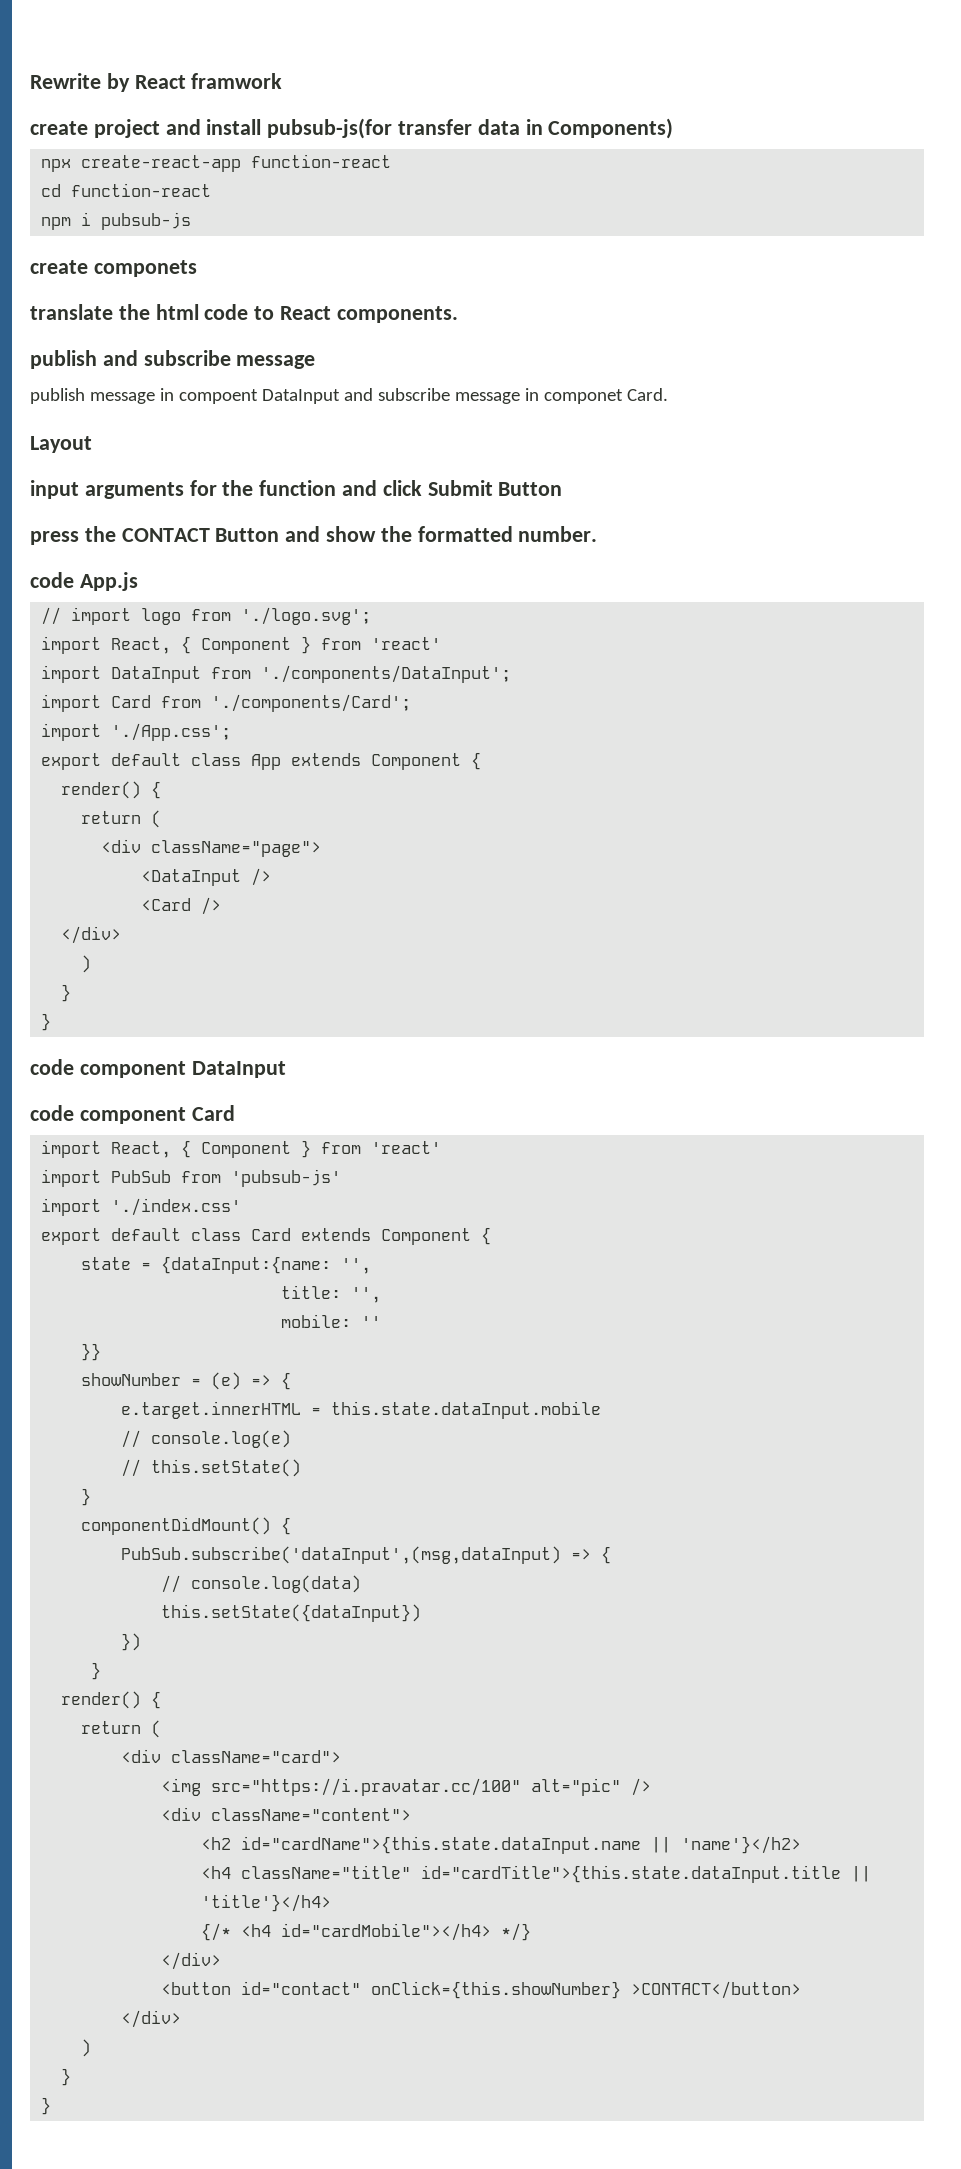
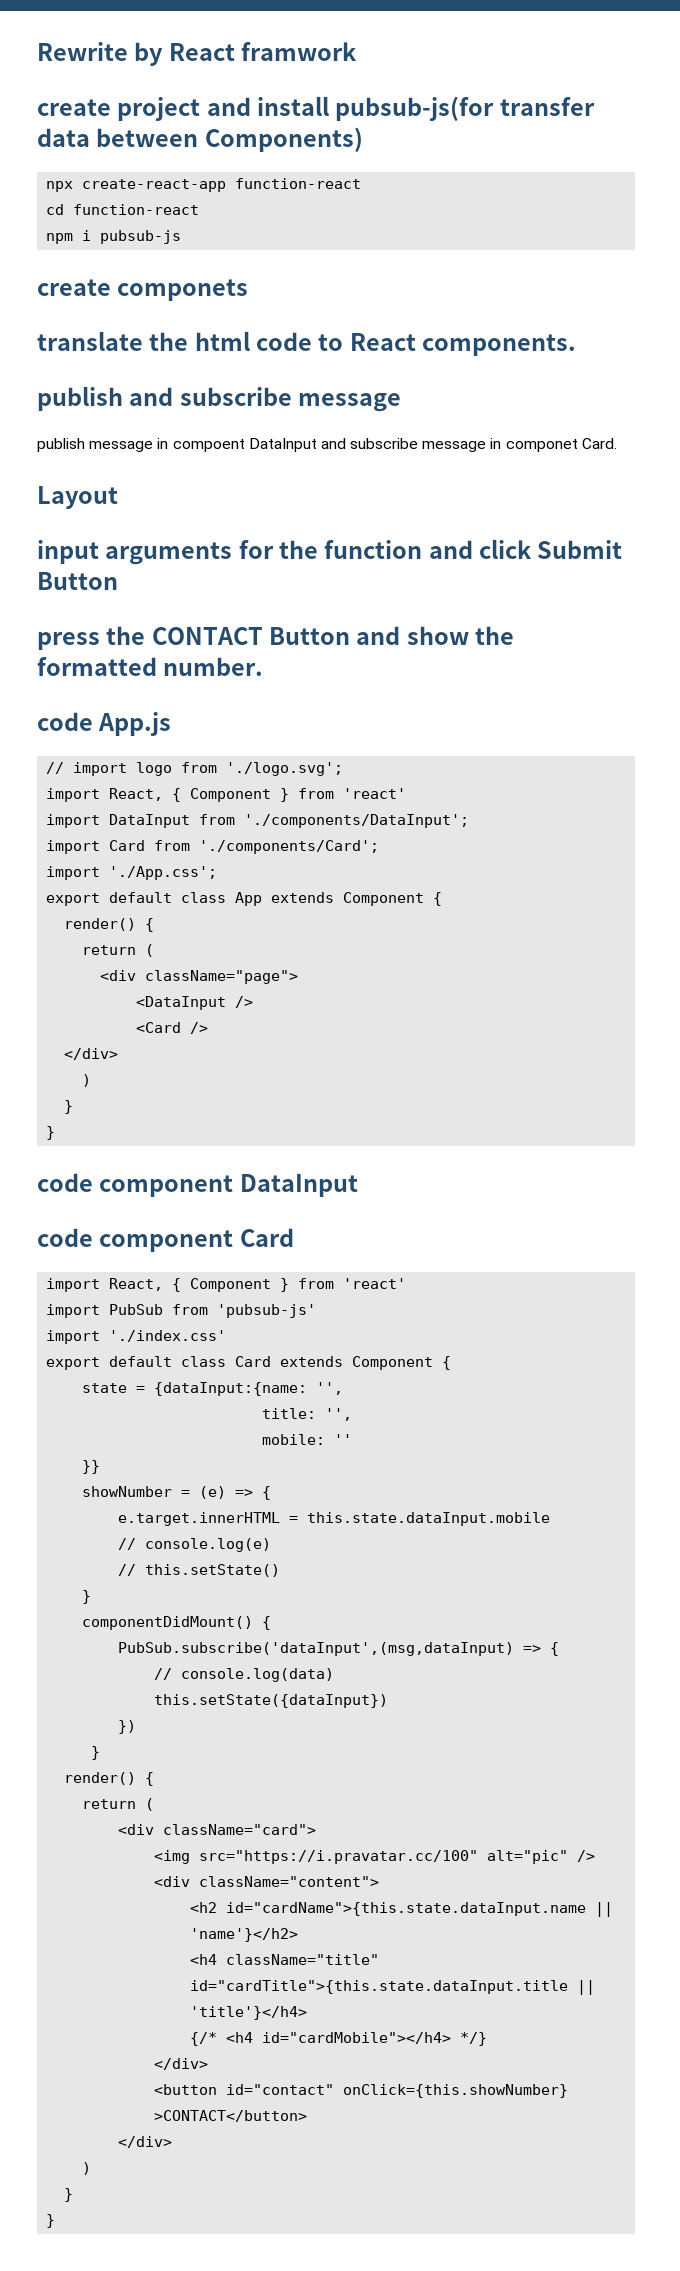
[525,119,543,135] in -> [96,128,199,147] between

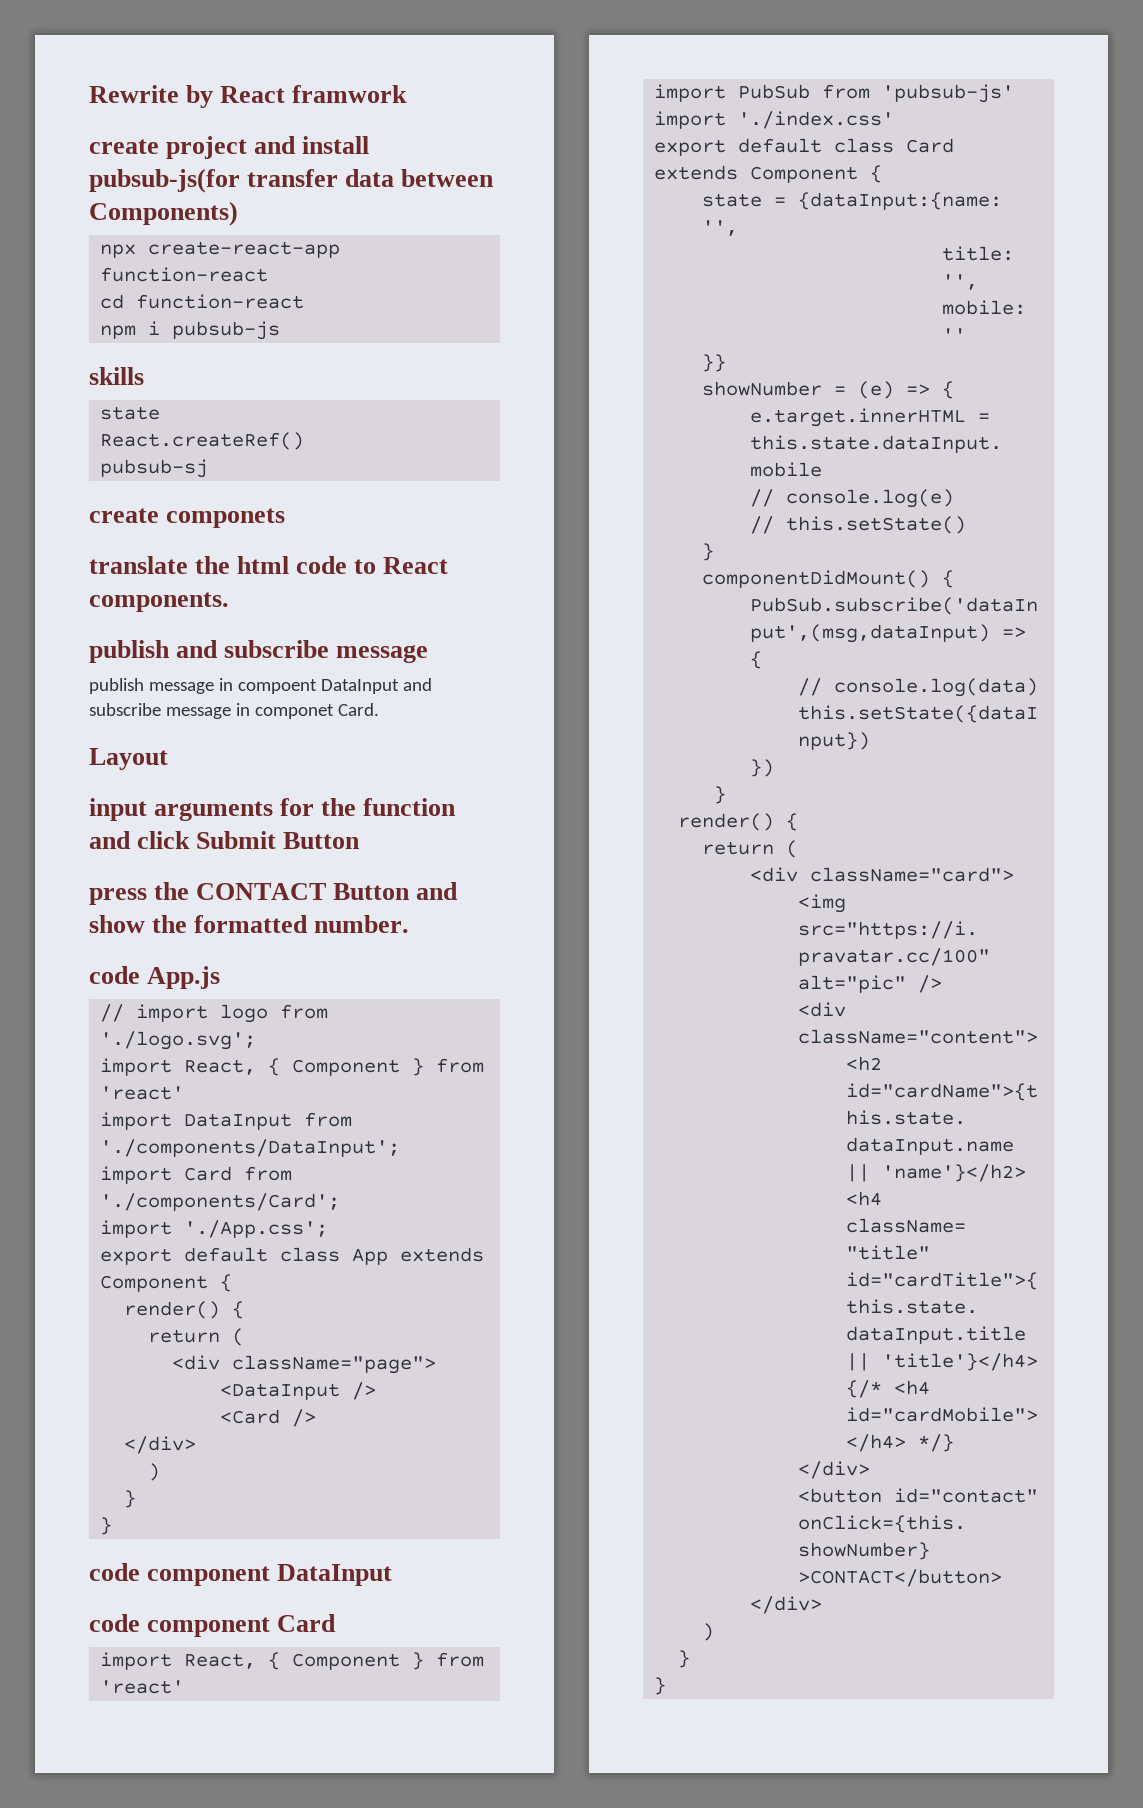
(182, 237) none -> [89,367,144,385] [100,406,161,420] [100,432,305,450] [100,459,209,478] // skills // state // React.createRef() // pubsub-sj

